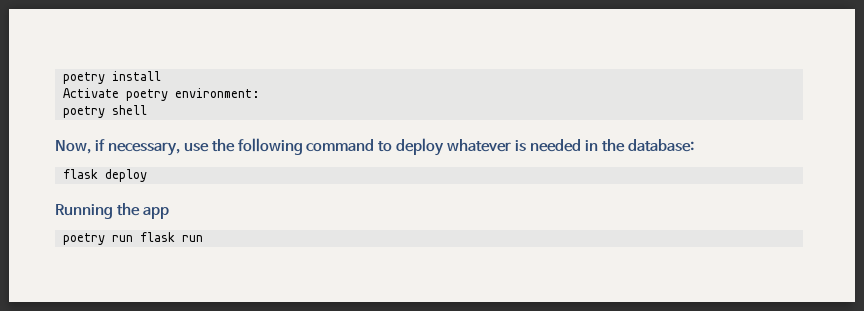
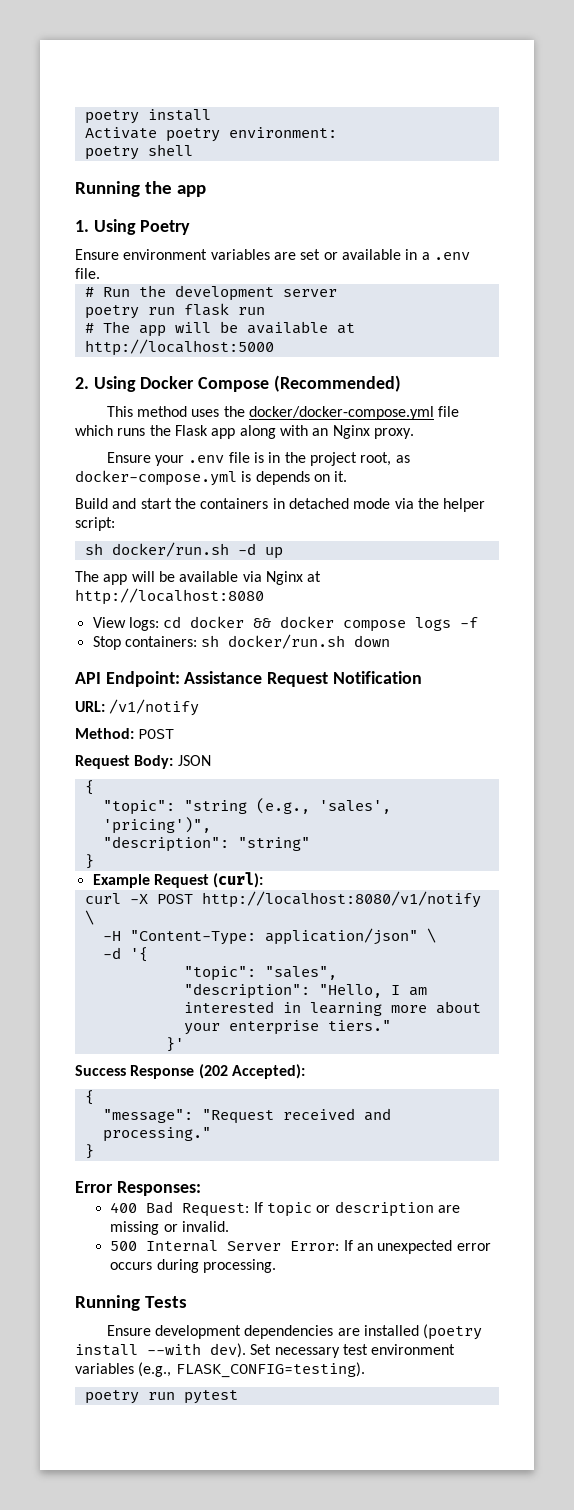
[55,138,694,156] [62,169,147,182] [55,203,169,219] [62,232,203,245] Now, if necessary, use the following command to deploy whatever is needed in the database: // flask deploy // Running the app // poetry run flask run -> [75,181,206,197] [75,219,191,235] [75,249,470,260] [75,268,100,279] [84,285,337,301] [84,303,265,319] [84,321,355,337] [84,339,274,356] [75,375,401,392] [106,406,460,420] [75,425,414,439] [106,452,410,466] [75,470,348,486] [75,498,486,512] [75,517,115,531] [84,542,283,559] [75,571,322,585] [75,588,264,605] [92,616,479,632] [92,634,391,650] [75,671,422,687] [75,699,200,716] [75,728,175,739] [75,755,211,769] [84,780,94,795] [102,798,391,815] [102,817,211,834] [102,836,310,852] [84,854,94,869] [92,872,264,888] [84,891,481,908] [84,910,94,925] [102,928,436,945] [102,947,148,962] [183,966,337,981] [183,983,427,999] [183,1001,481,1016] [183,1020,391,1035] [165,1037,184,1052] [75,1064,305,1079] [84,1090,94,1105] [102,1108,391,1124] [102,1127,211,1142] [84,1144,94,1159] [75,1181,201,1196] [110,1201,460,1217] [110,1221,229,1235] [110,1240,491,1254] [110,1259,276,1273] [75,1295,187,1311] [106,1324,483,1340] [75,1343,456,1358] [75,1362,365,1378] [84,1390,238,1404] Running the app // 1. Using Poetry // Ensure environment variables are set or available in a .env file. // # Run the development server // poetry run flask run // # The app will be available at http://localhost:5000 // 2. Using Docker Compose (Recommended) // This method uses the docker/docker-compose.yml file which runs the Flask app along with an Nginx proxy. // Ensure your .env file is in the project root, as docker-compose.yml is depends on it. // Build and start the containers in detached mode via the helper script: // sh docker/run.sh -d up // The app will be available via Nginx at http://localhost:8080 // View logs: cd docker && docker compose logs -f // Stop containers: sh docker/run.sh down // API Endpoint: Assistance Request Notification // URL: /v1/notify // Method: POST // Request Body: JSON // { // "topic": "string (e.g., 'sales', 'pricing')", // "description": "string" // } // Example Request (curl): // curl -X POST http://localhost:8080/v1/notify \ // -H "Content-Type: application/json" \ // -d '{ // "topic": "sales", // "description": "Hello, I am interested in learning more about your enterprise tiers." // }' // Success Response (202 Accepted): // { // "message": "Request received and processing." // } // Error Responses: // 400 Bad Request: If topic or description are missing or invalid. // 500 Internal Server Error: If an unexpected error occurs during processing. // Running Tests // Ensure development dependencies are installed (poetry install --with dev). Set necessary test environment variables (e.g., FLASK_CONFIG=testing). // poetry run pytest

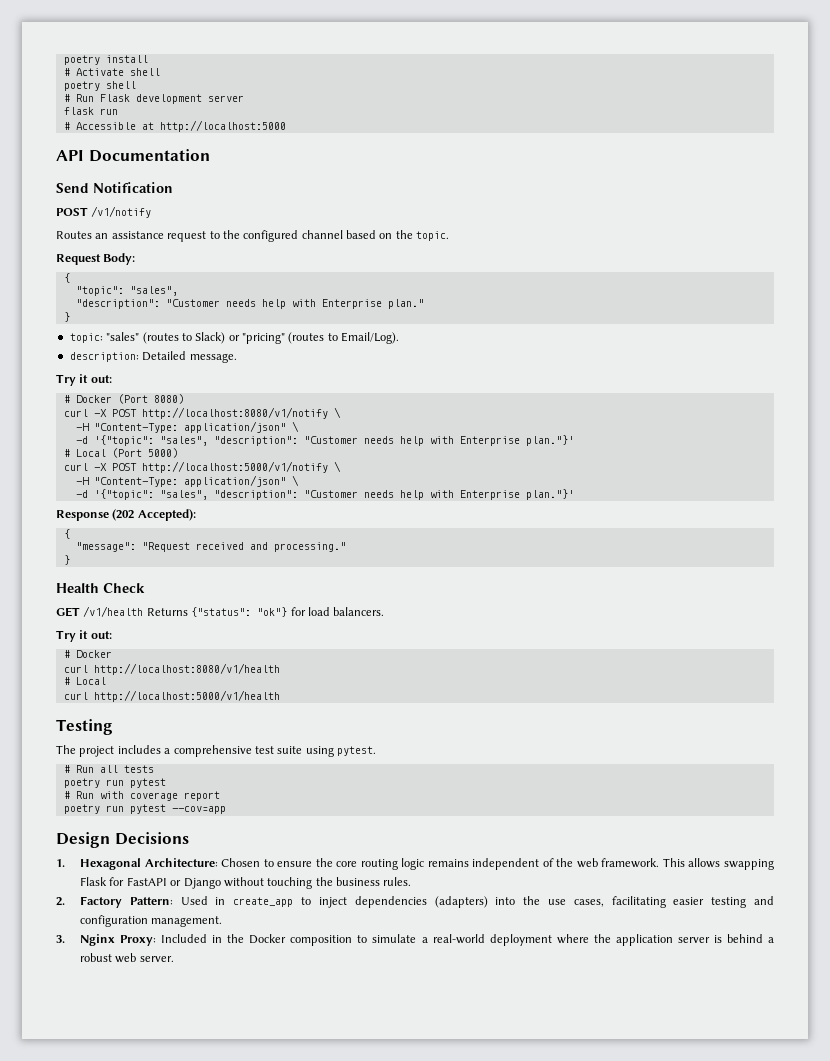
[84,127,337,142] Activate poetry environment: -> [63,68,160,76] # Activate shell
[75,181,206,197] [75,219,191,235] [75,249,470,260] [75,268,100,279] [84,285,166,297] // Running the app // 1. Using Poetry // Ensure environment variables are set or available in a .env file. // # Run the -> [63,94,130,102] // # Run Flask
[84,305,175,319] poetry run -> (244, 98) none
[102,321,355,337] [84,339,274,356] [75,375,401,392] [106,406,460,420] [75,425,414,439] [106,452,410,466] [75,470,348,486] [75,498,486,512] [75,517,115,531] [84,542,283,559] [75,571,322,585] [75,588,264,605] [92,616,479,632] [92,634,391,650] [75,671,329,687] The app will be available at http://localhost:5000 // 2. Using Docker Compose (Recommended) // This method uses the docker/docker-compose.yml file which runs the Flask app along with an Nginx proxy. // Ensure your .env file is in the project root, as docker-compose.yml is depends on it. // Build and start the containers in detached mode via the helper script: // sh docker/run.sh -d up // The app will be available via Nginx at http://localhost:8080 // View logs: cd docker && docker compose logs -f // Stop containers: sh docker/run.sh down // API Endpoint: Assistance Request -> [75,120,286,132] [56,149,210,162] [56,183,89,193] Accessible at http://localhost:5000 // API Documentation // Send
[75,701,105,712] URL: -> [56,207,88,216] POST
[75,728,175,739] Method: POST -> [56,230,450,242] Routes an assistance request to the configured channel based on the topic.
[177,755,211,766] JSON -> (136, 259) none
[183,798,391,814] [102,817,211,834] [102,836,310,852] [84,854,94,869] [92,872,264,888] "string (e.g., 'sales', 'pricing')", // "description": "string" // } // Example Request (curl): -> [129,286,178,296] [75,299,424,309] [63,312,70,322] [69,332,400,344] [69,351,237,363] [56,374,112,386] [63,394,184,404] "sales", // "description": "Customer needs help with Enterprise plan." // } // topic: "sales" (routes to Slack) or "pricing" (routes to Email/Log). // description: Detailed message. // Try it out: // # Docker (Port 8080)
[129,947,148,962] [183,966,337,981] [183,983,427,999] [183,1001,481,1016] [183,1020,391,1035] [165,1037,184,1052] [75,1065,126,1076] '{ // "topic": "sales", // "description": "Hello, I am interested in learning more about your enterprise tiers." // }' // Success -> [93,435,574,446] [63,448,178,458] [63,461,341,473] [75,475,299,487] [75,489,574,500] '{"topic": "sales", "description": "Customer needs help with Enterprise plan."}' // # Local (Port 5000) // curl -X POST http://localhost:5000/v1/notify \ // -H "Content-Type: application/json" \ // -d '{"topic": "sales", "description": "Customer needs help with Enterprise plan."}' //
[75,1181,201,1196] [110,1201,460,1217] [110,1221,229,1235] [110,1240,491,1254] [110,1259,276,1273] [75,1295,187,1311] [106,1324,483,1340] [75,1343,456,1358] [75,1362,365,1378] [84,1390,238,1404] Error Responses: // 400 Bad Request: If topic or description are missing or invalid. // 500 Internal Server Error: If an unexpected error occurs during processing. // Running Tests // Ensure development dependencies are installed (poetry install --with dev). Set necessary test environment variables (e.g., FLASK_CONFIG=testing). // poetry run pytest -> [56,583,145,593] [56,606,385,617] [56,630,112,642] [63,650,112,658] [63,663,280,675] [63,677,106,685] [63,690,280,702] [56,719,113,735] [56,745,376,757] [63,765,154,773] [63,778,166,788] [63,791,220,801] [63,804,226,814] [56,832,189,848] [56,858,775,870] [80,877,412,889] [56,896,775,908] [80,915,223,927] [56,934,775,946] [80,953,174,963] Health Check // GET /v1/health Returns {"status": "ok"} for load balancers. // Try it out: // # Docker // curl http://localhost:8080/v1/health // # Local // curl http://localhost:5000/v1/health // Testing // The project includes a comprehensive test suite using pytest. // # Run all tests // poetry run pytest // # Run with coverage report // poetry run pytest --cov=app // Design Decisions // 1. Hexagonal Architecture: Chosen to ensure the core routing logic remains independent of the web framework. This allows swapping Flask for FastAPI or Django without touching the business rules. // 2. Factory Pattern: Used in create_app to inject dependencies (adapters) into the use cases, facilitating easier testing and configuration management. // 3. Nginx Proxy: Included in the Docker composition to simulate a real-world deployment where the application server is behind a robust web server.

